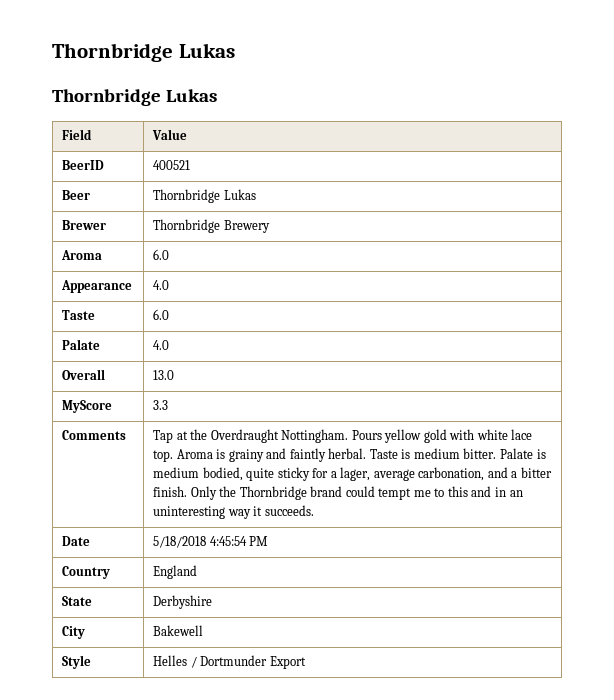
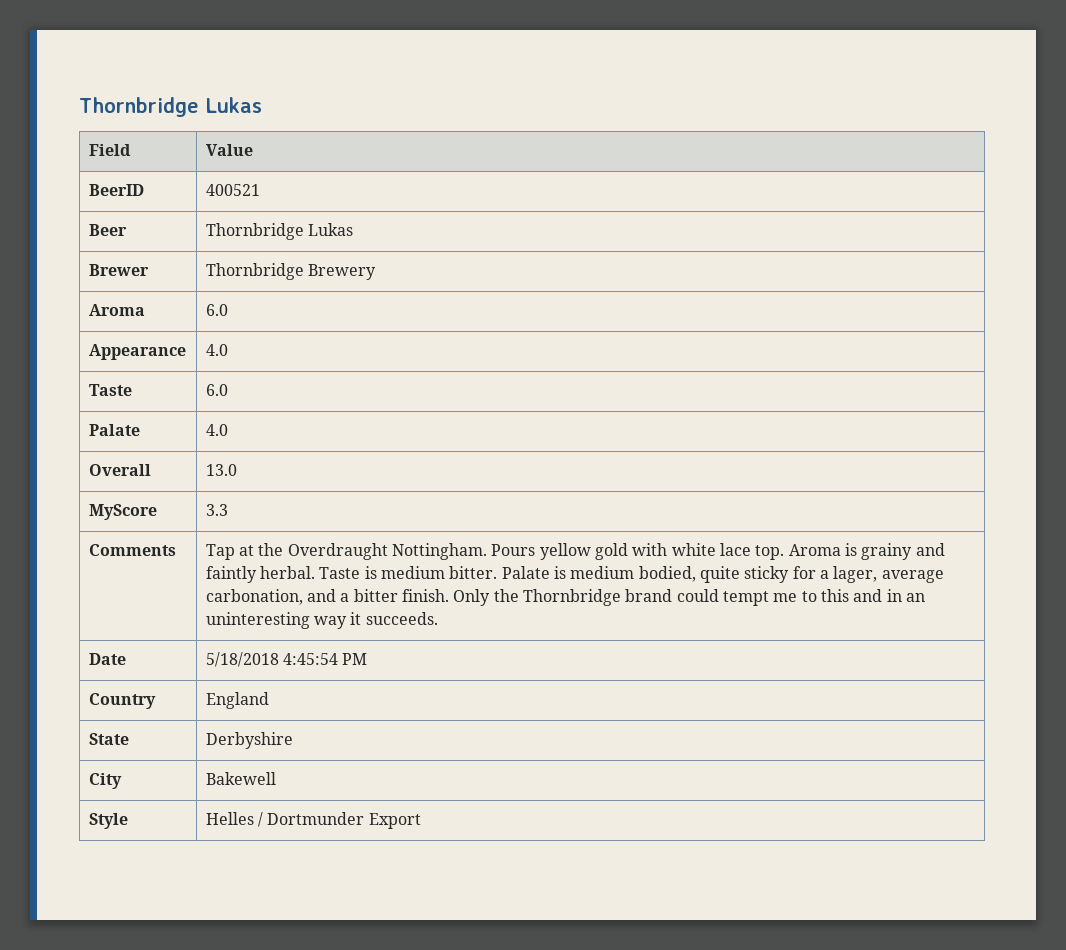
[52,43,235,62] [52,89,217,106] Thornbridge Lukas // Thornbridge Lukas -> [79,97,262,117] Thornbridge Lukas

